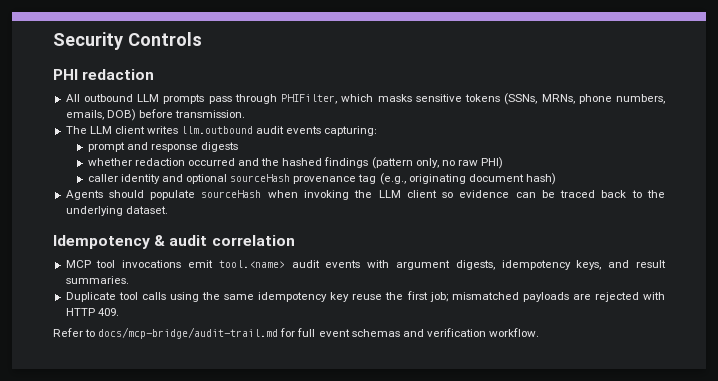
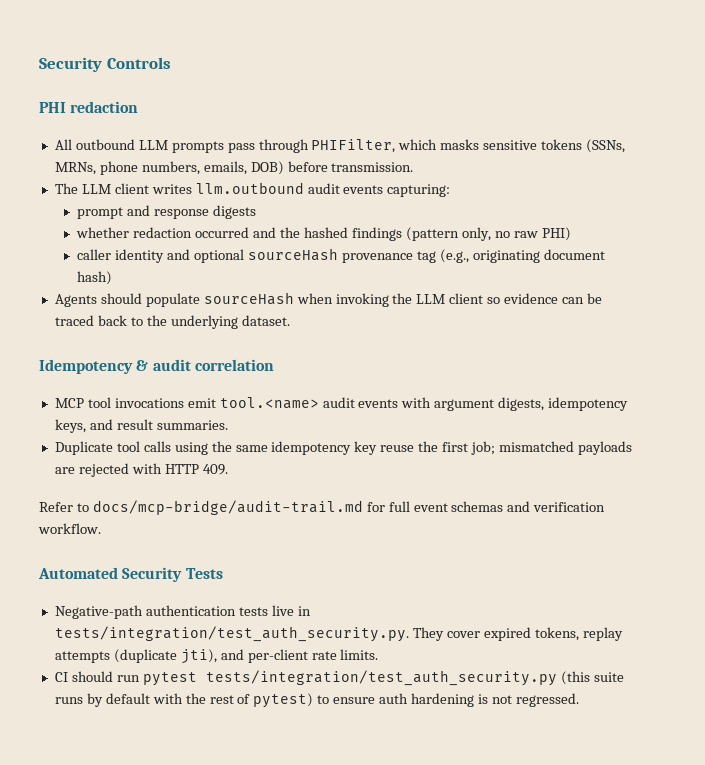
(539, 332) none -> [38,567,223,582] [54,605,311,619] [54,626,623,642] [54,649,379,664] [54,670,624,686] [54,693,579,708] // Automated Security Tests // Negative-path authentication tests live in tests/integration/test_auth_security.py. They cover expired tokens, replay attempts (duplicate jti), and per-client rate limits. // CI should run pytest tests/integration/test_auth_security.py (this suite runs by default with the rest of pytest) to ensure auth hardening is not regressed.

